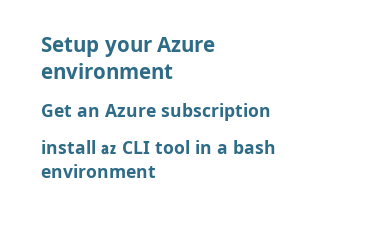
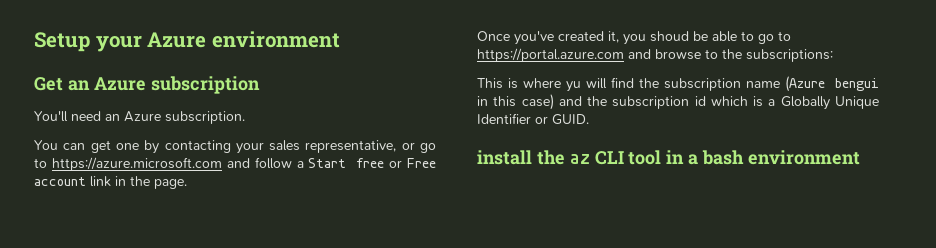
(271, 112) none -> [34,111,245,124] [34,140,437,154] [34,157,437,171] [34,176,187,189] [477,31,791,45] [477,48,833,62] [477,76,879,92] [477,94,879,110] [477,113,589,125] // You'll need an Azure subscription. // You can get one by contacting your sales representative, or go to https://azure.microsoft.com and follow a Start free or Free account link in the page. // Once you've created it, you shoud be able to go to https://portal.azure.com and browse to the subscriptions: // This is where yu will find the subscription name (Azure bengui in this case) and the subscription id which is a Globally Unique Identifier or GUID.
(96, 147) none -> [536,150,565,165] the

